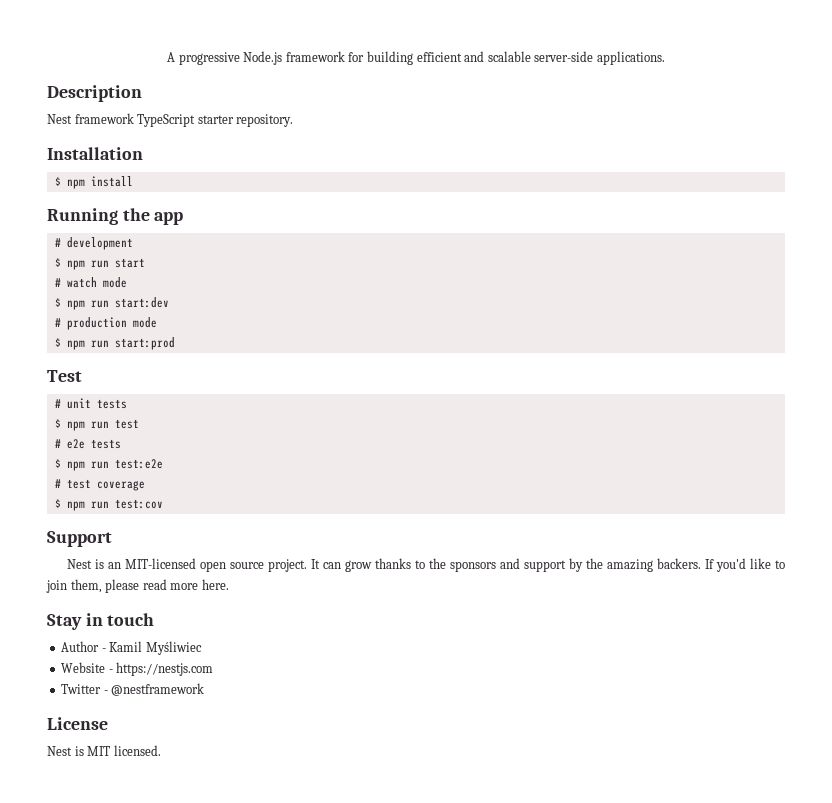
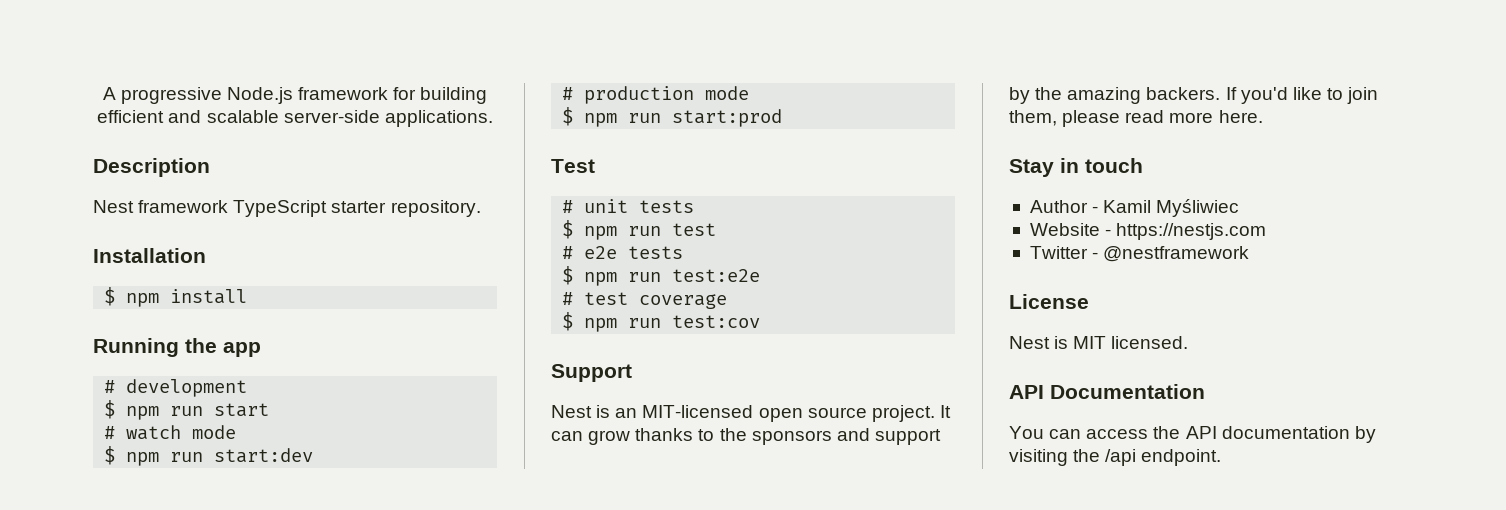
(161, 750) none -> [1009,384,1205,399] [1009,426,1376,443] [1009,449,1222,466] // API Documentation // You can access the API documentation by visiting the /api endpoint.

